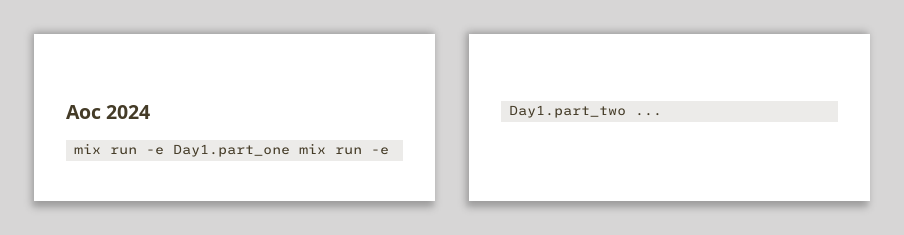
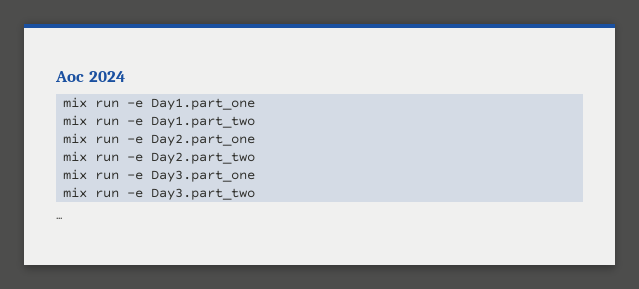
(291, 150) none -> (256, 104) //
(627, 111) none -> [63,133,256,146] [63,151,256,164] [63,169,256,182] [63,187,256,200] // mix run -e Day2.part_one // mix run -e Day2.part_two // mix run -e Day3.part_one // mix run -e Day3.part_two //

